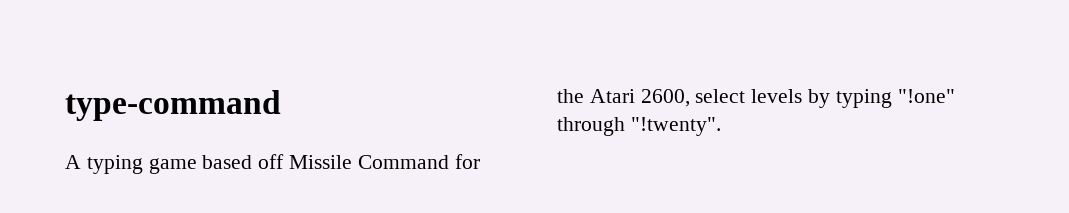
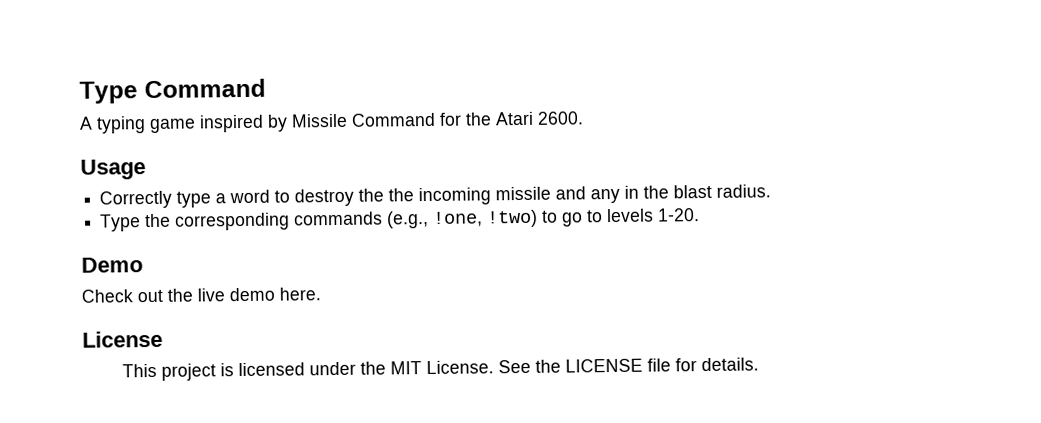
[65,90,281,121] type-command -> [79,78,266,104] Type Command
[202,154,285,169] based off -> [199,114,288,133] inspired by
[640,89,955,108] [557,117,721,136] 2600, select levels by typing "!one" through "!twenty". -> [537,111,584,125] [80,159,146,180] [99,184,772,209] [100,208,701,232] [81,257,143,273] [81,287,321,303] [82,330,163,348] [122,357,760,381] 2600. // Usage // Correctly type a word to destroy the the incoming missile and any in the blast radius. // Type the corresponding commands (e.g., !one, !two) to go to levels 1-20. // Demo // Check out the live demo here. // License // This project is licensed under the MIT License. See the LICENSE file for details.

